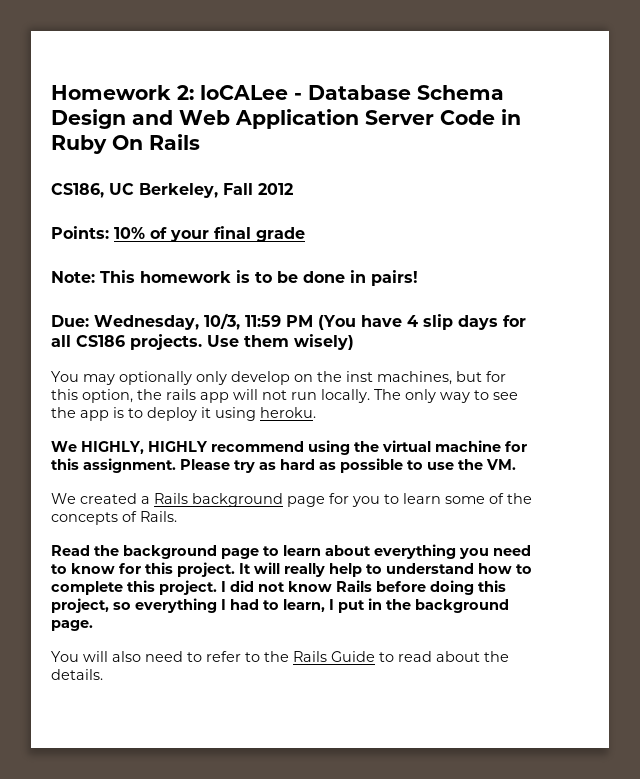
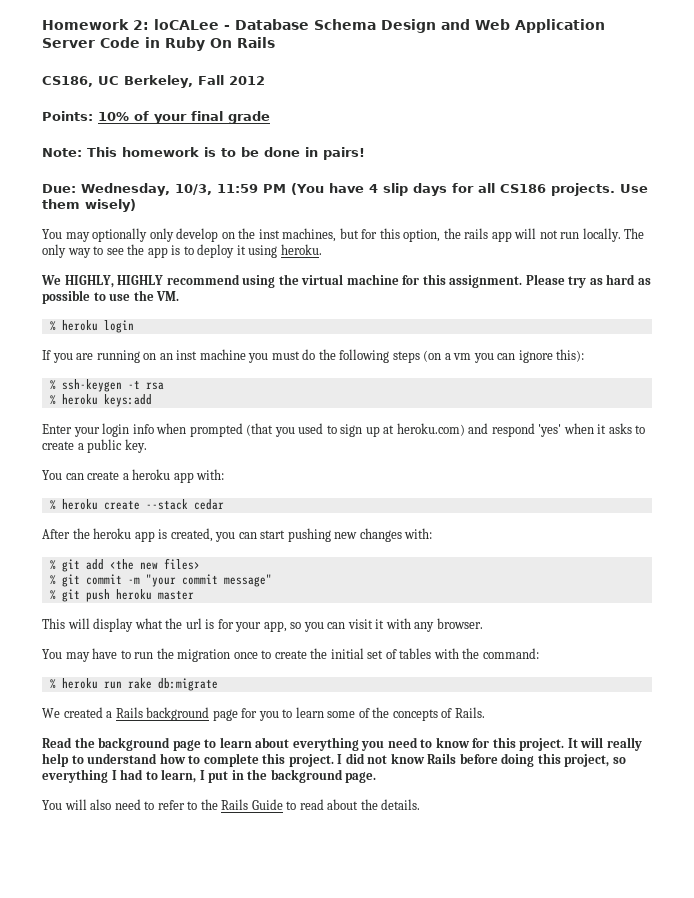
(516, 464) none -> [49,320,134,333] [42,349,585,363] [49,379,164,392] [49,394,152,407] [42,423,646,437] [42,439,147,453] [42,469,225,483] [49,499,224,510] [42,528,433,542] [49,558,200,572] [49,574,272,587] [49,589,194,602] [42,618,483,632] [42,648,539,662] [49,678,218,691] // % heroku login // If you are running on an inst machine you must do the following steps (on a vm you can ignore this): // % ssh-keygen -t rsa // % heroku keys:add // Enter your login info when prompted (that you used to sign up at heroku.com) and respond 'yes' when it asks to create a public key. // You can create a heroku app with: // % heroku create --stack cedar // After the heroku app is created, you can start pushing new changes with: // % git add <the new files> // % git commit -m "your commit message" // % git push heroku master // This will display what the url is for your app, so you can visit it with any browser. // You may have to run the migration once to create the initial set of tables with the command: // % heroku run rake db:migrate

